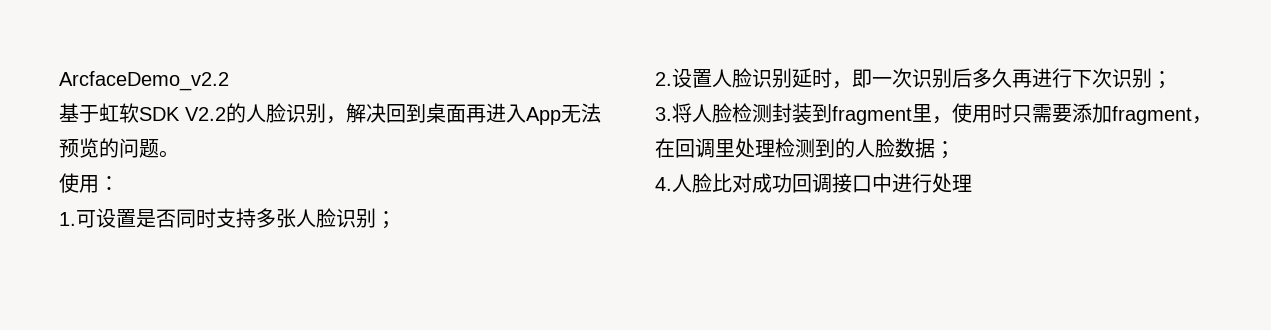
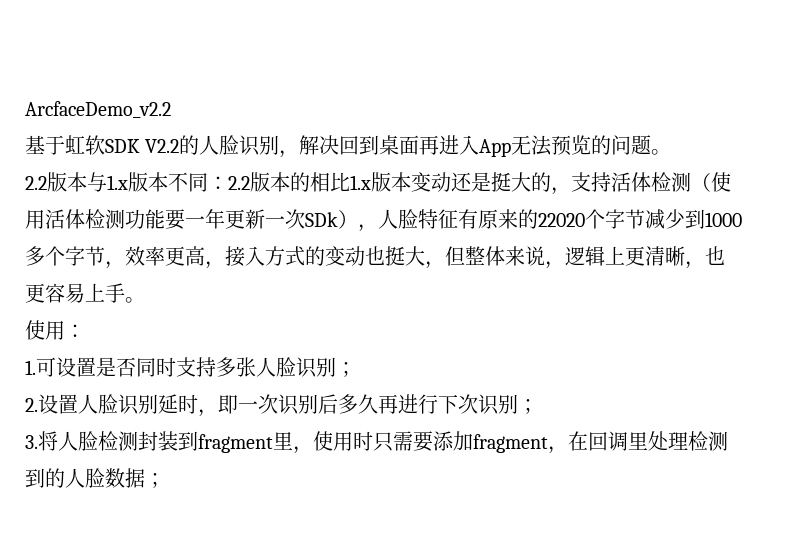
(179, 154) none -> [25,172,731,195] [25,209,742,232] [25,246,725,269] [25,283,145,303] // 2.2版本与1.x版本不同：2.2版本的相比1.x版本变动还是挺大的，支持活体检测（使用活体检测功能要一年更新一次SDk），人脸特征有原来的22020个字节减少到1000多个字节，效率更高，接入方式的变动也挺大，但整体来说，逻辑上更清晰，也更容易上手。
[655,173,972,193] // 4.人脸比对成功回调接口中进行处理 -> (165, 480) none

